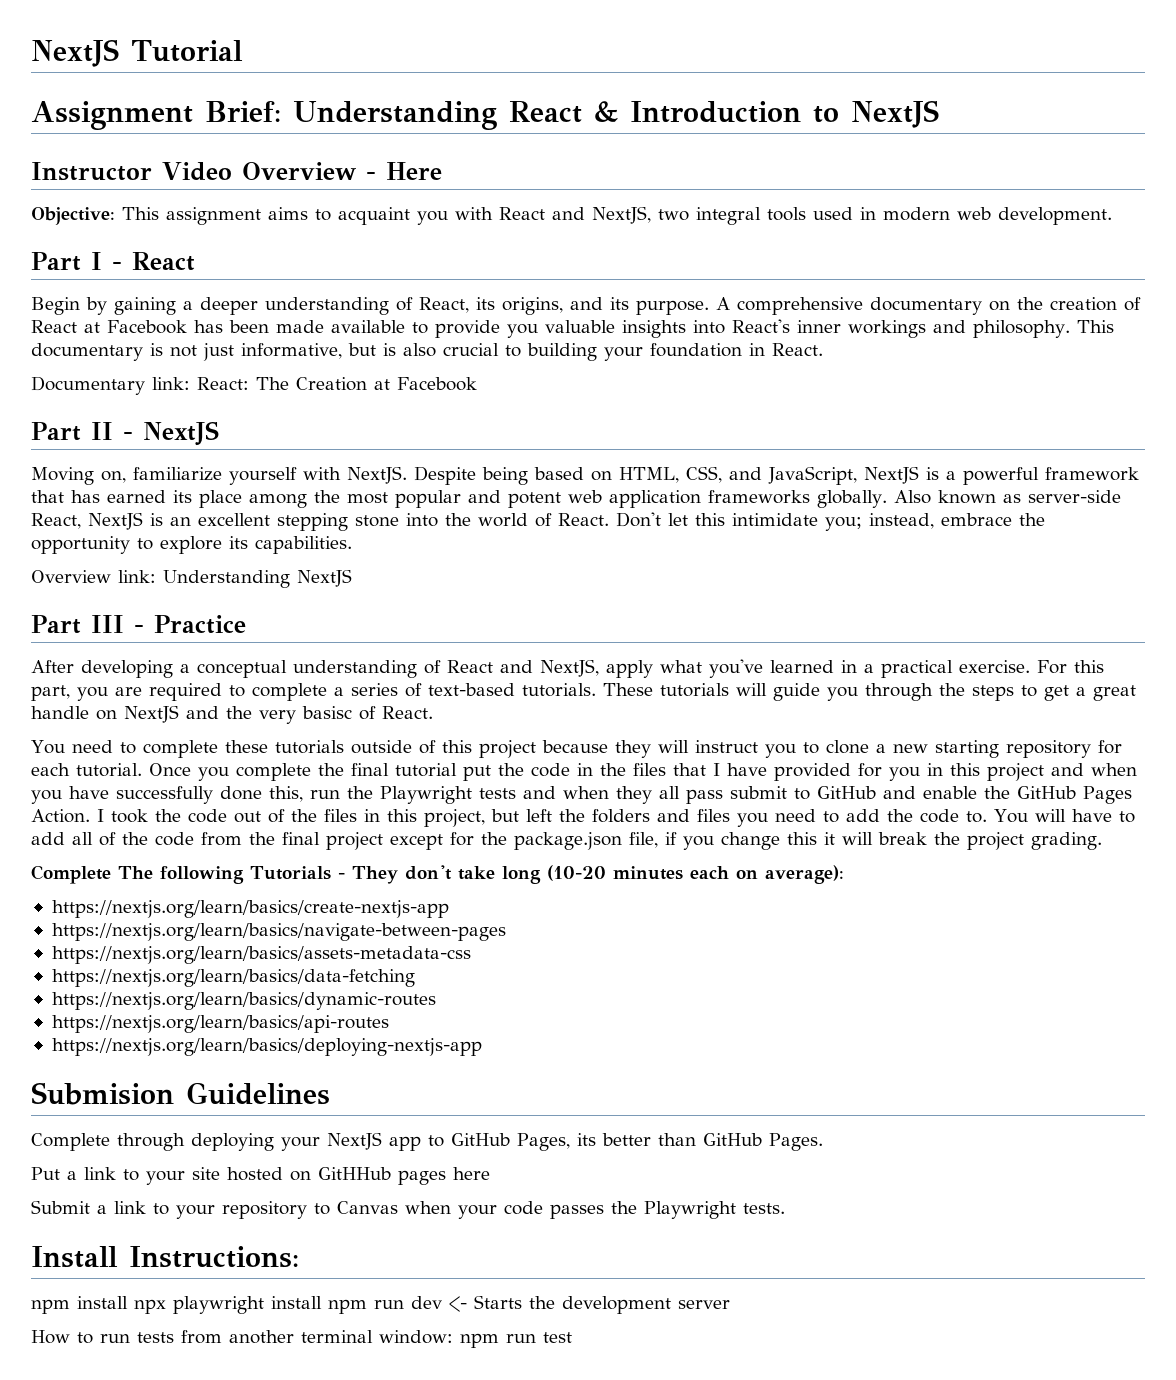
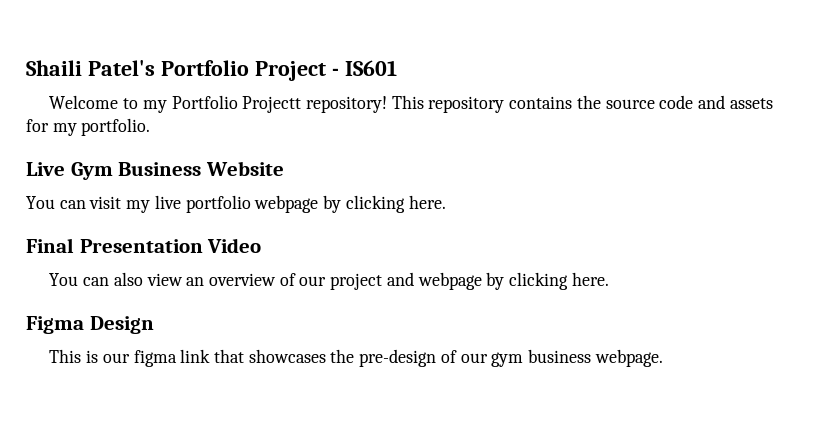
[31,39,243,67] [31,100,939,130] [31,162,442,181] [31,206,1112,225] [31,252,195,271] [31,297,1141,315] [31,319,1114,338] [31,343,823,361] [31,376,477,395] [31,421,219,446] [31,466,1139,485] [31,490,1121,508] [31,512,1045,531] [31,536,352,554] [31,569,352,588] [31,615,246,634] [31,659,1104,678] [31,683,1136,701] [31,705,433,724] [31,740,1122,758] [31,763,1137,781] [31,786,1132,804] [31,809,1135,827] [31,832,1102,850] [31,865,844,884] [51,900,449,918] [51,923,506,941] [51,946,471,964] [51,969,415,987] [51,992,436,1010] [51,1015,389,1033] [51,1038,482,1056] [31,1082,330,1105] [31,1132,823,1151] [31,1167,490,1185] [31,1200,785,1219] [31,1246,299,1268] [31,1295,730,1314] [31,1330,572,1348] NextJS Tutorial // Assignment Brief: Understanding React & Introduction to NextJS // Instructor Video Overview - Here // Objective: This assignment aims to acquaint you with React and NextJS, two integral tools used in modern web development. // Part I - React // Begin by gaining a deeper understanding of React, its origins, and its purpose. A comprehensive documentary on the creation of React at Facebook has been made available to provide you valuable insights into React's inner workings and philosophy. This documentary is not just informative, but is also crucial to building your foundation in React. // Documentary link: React: The Creation at Facebook // Part II - NextJS // Moving on, familiarize yourself with NextJS. Despite being based on HTML, CSS, and JavaScript, NextJS is a powerful framework that has earned its place among the most popular and potent web application frameworks globally. Also known as server-side React, NextJS is an excellent stepping stone into the world of React. Don't let this intimidate you; instead, embrace the opportunity to explore its capabilities. // Overview link: Understanding NextJS // Part III - Practice // After developing a conceptual understanding of React and NextJS, apply what you've learned in a practical exercise. For this part, you are required to complete a series of text-based tutorials. These tutorials will guide you through the steps to get a great handle on NextJS and the very basisc of React. // You need to complete these tutorials outside of this project because they will instruct you to clone a new starting repository for each tutorial. Once you complete the final tutorial put the code in the files that I have provided for you in this project and when you have successfully done this, run the Playwright tests and when they all pass submit to GitHub and enable the GitHub Pages Action. I took the code out of the files in this project, but left the folders and files you need to add the code to. You will have to add all of the code from the final project except for the package.json file, if you change this it will break the project grading. // Complete The following Tutorials - They don't take long (10-20 minutes each on average): // https://nextjs.org/learn/basics/create-nextjs-app // https://nextjs.org/learn/basics/navigate-between-pages // https://nextjs.org/learn/basics/assets-metadata-css // https://nextjs.org/learn/basics/data-fetching // https://nextjs.org/learn/basics/dynamic-routes // https://nextjs.org/learn/basics/api-routes // https://nextjs.org/learn/basics/deploying-nextjs-app // Submision Guidelines // Complete through deploying your NextJS app to GitHub Pages, its better than GitHub Pages. // Put a link to your site hosted on GitHHub pages here // Submit a link to your repository to Canvas when your code passes the Playwright tests. // Install Instructions: // npm install npx playwright install npm run dev <- Starts the development server // How to run tests from another terminal window: npm run test -> [26,60,397,81] [49,95,773,113] [26,118,151,136] [26,161,284,180] [26,195,446,213] [26,238,262,253] [49,272,609,290] [26,316,154,334] [49,349,663,367] Shaili Patel's Portfolio Project - IS601 // Welcome to my Portfolio Projectt repository! This repository contains the source code and assets for my portfolio. // Live Gym Business Website // You can visit my live portfolio webpage by clicking here. // Final Presentation Video // You can also view an overview of our project and webpage by clicking here. // Figma Design // This is our figma link that showcases the pre-design of our gym business webpage.

